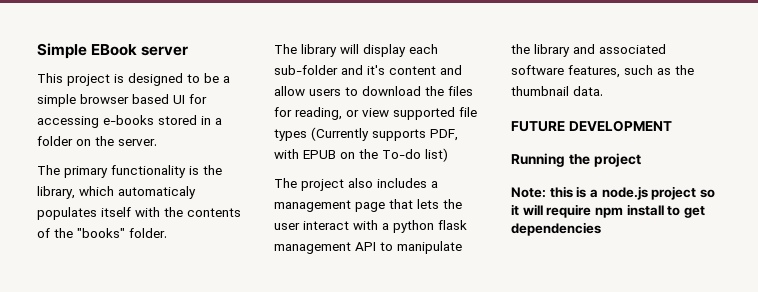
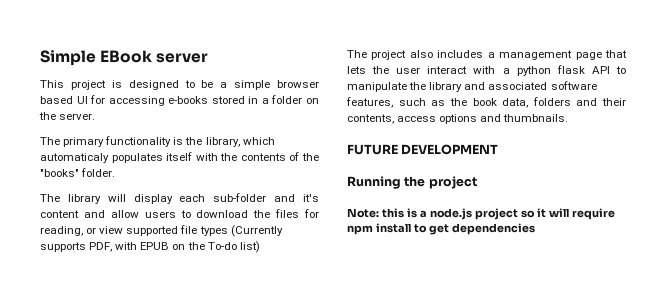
[274,242,351,254] management -> (585, 69) none
[511,86,603,96] thumbnail data. -> [472,97,626,108] [347,114,569,124] book data, folders and their contents, access options and thumbnails.

